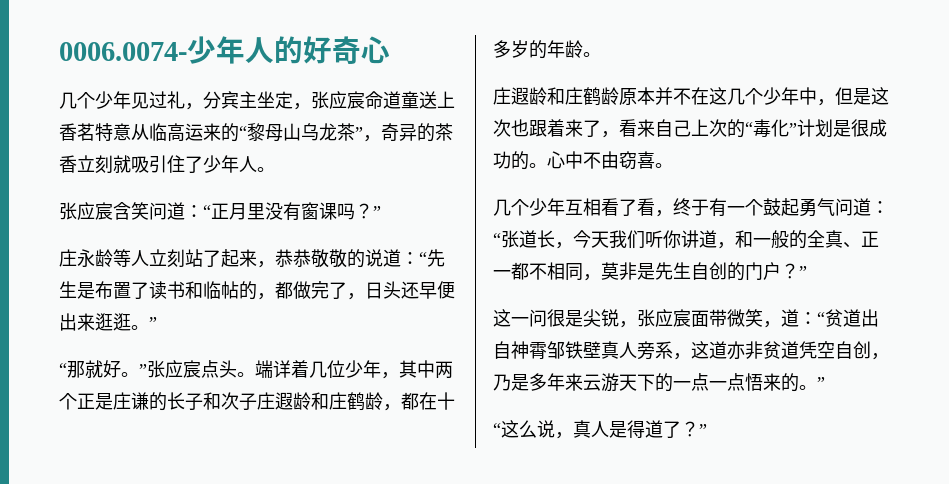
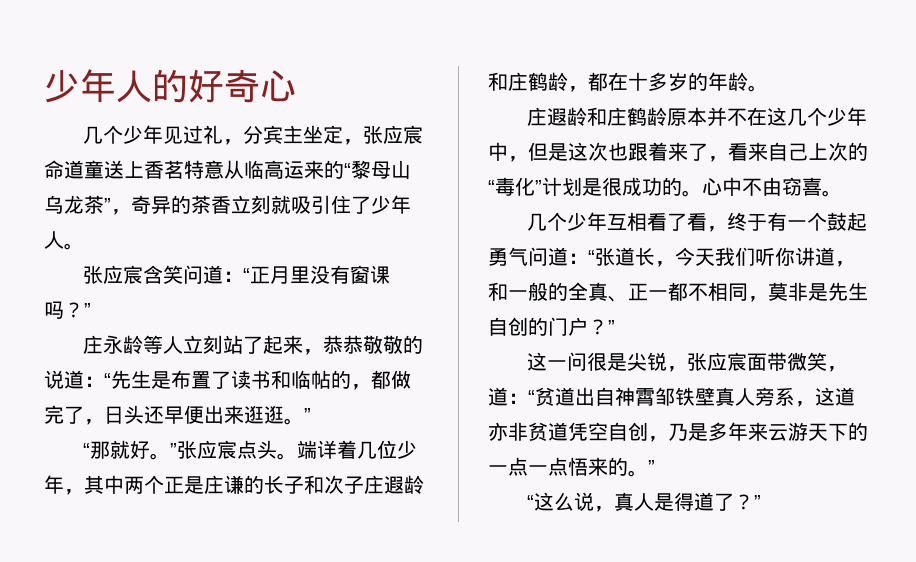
[59,42,187,61] 0006.0074- -> (44, 86) none

